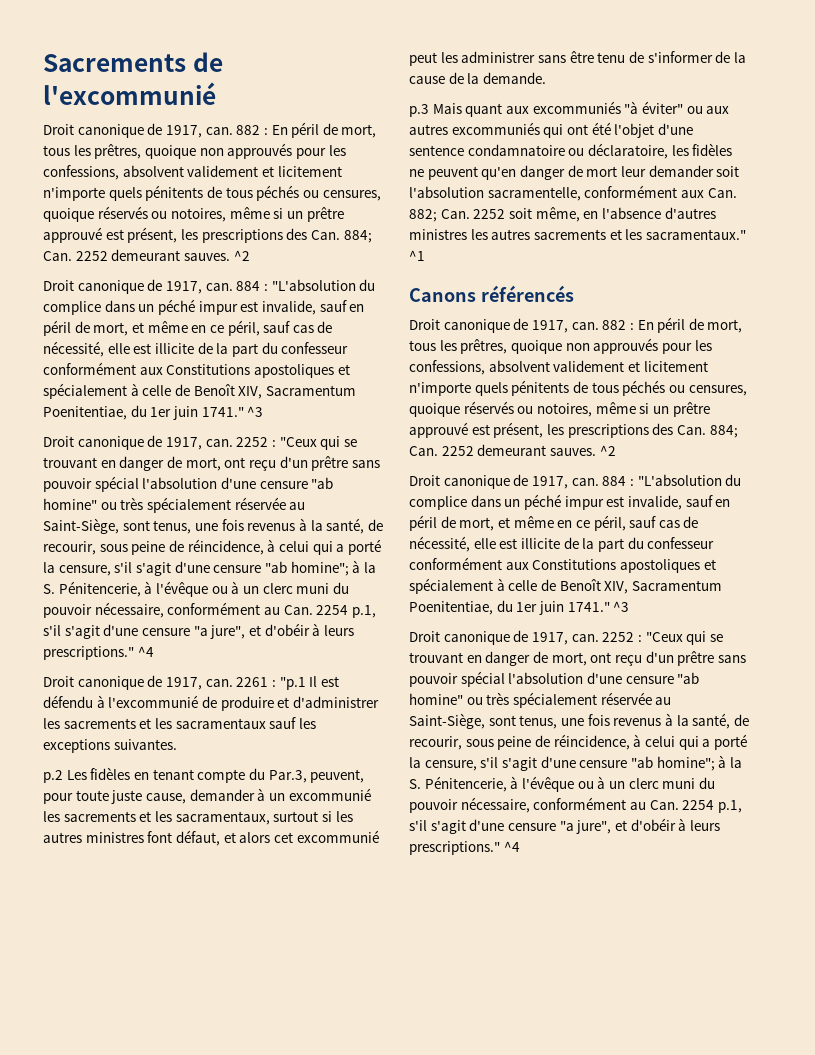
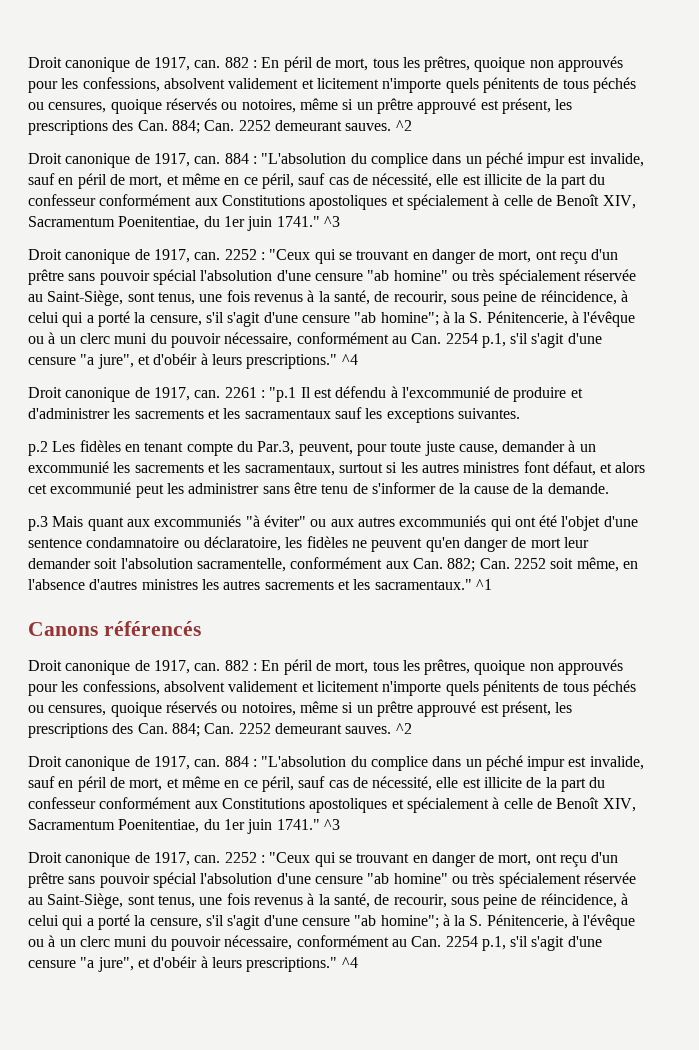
[43,52,223,72] [43,82,216,105] Sacrements de l'excommunié // -> (28, 62) none

